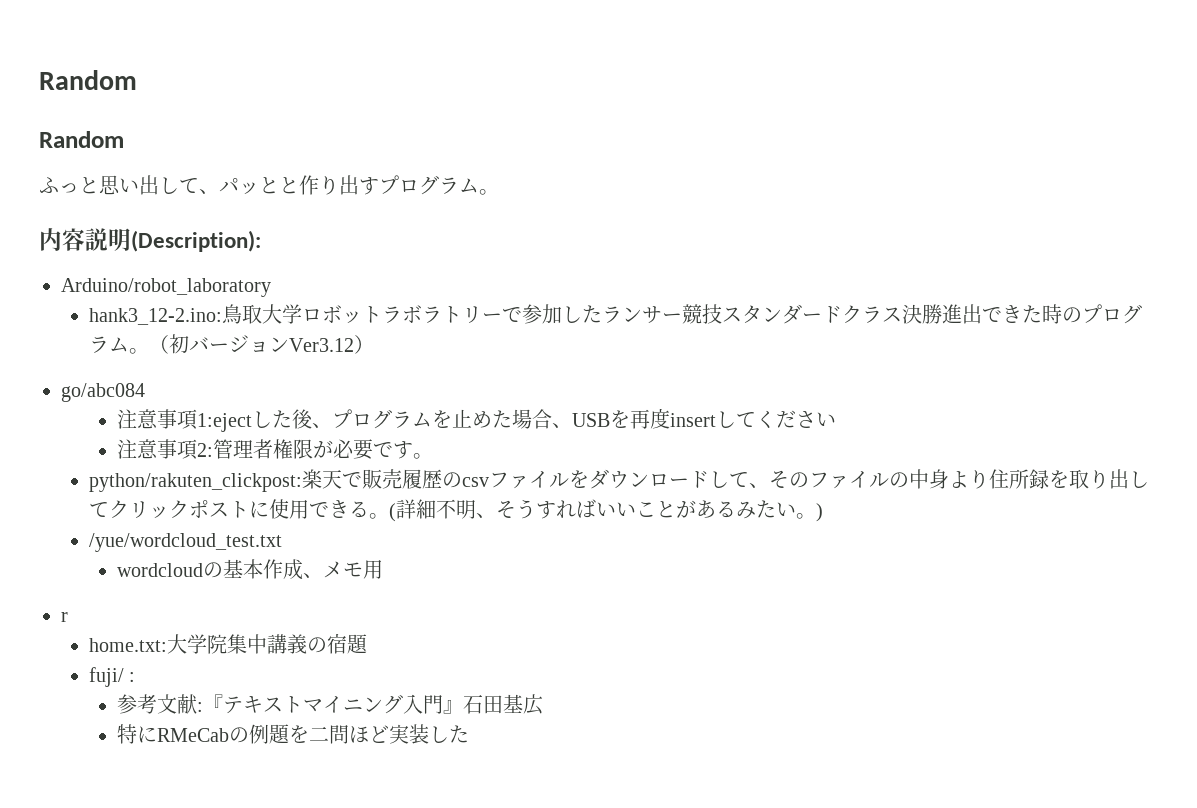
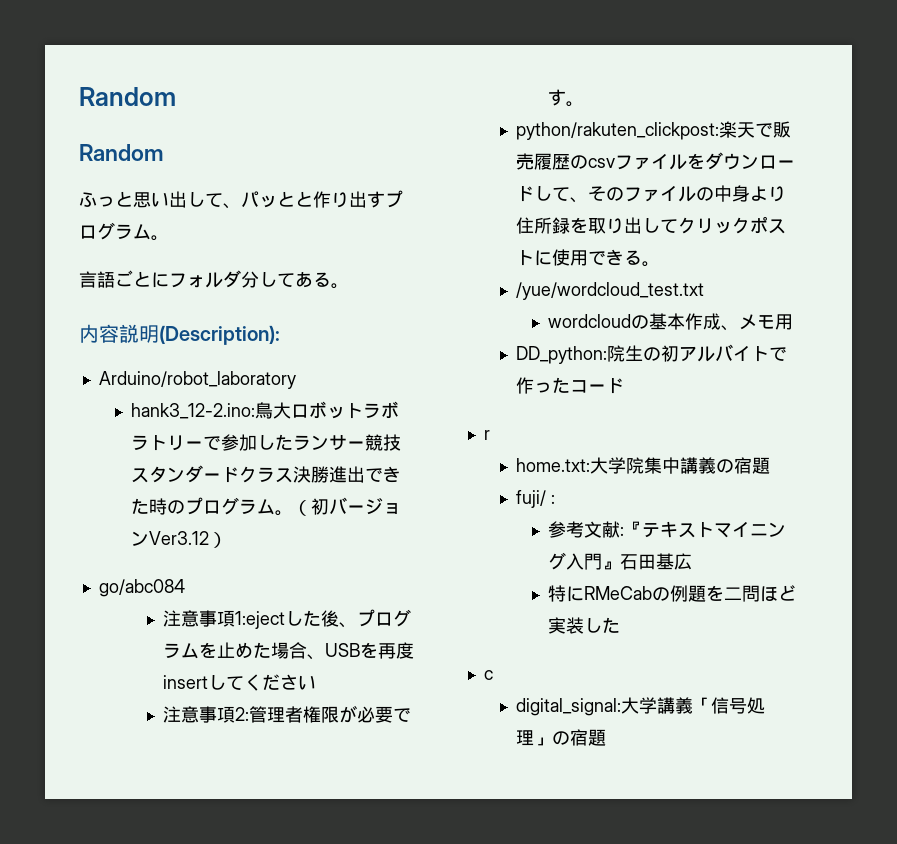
(499, 192) none -> [79,270,349,289] // 言語ごとにフォルダ分してある。
[241,304,302,324] 取大学 -> [273,402,292,419] 大
[388,499,823,522] (詳細不明、そうすればいいことがあるみたい。) -> (661, 264) none
(383, 569) none -> [516,344,788,364] [516,377,625,394] // DD_python:院生の初アルバイトで作ったコード
(469, 734) none -> [483,670,493,680] [516,697,766,716] [516,729,607,746] // c // digital_signal:大学講義「信号処理」の宿題

